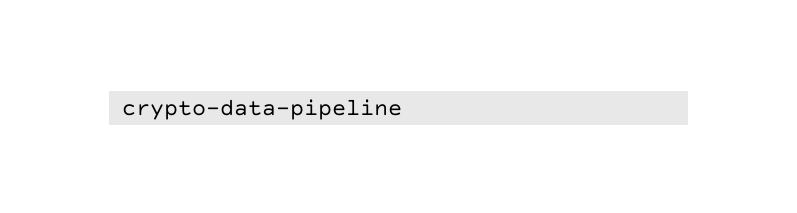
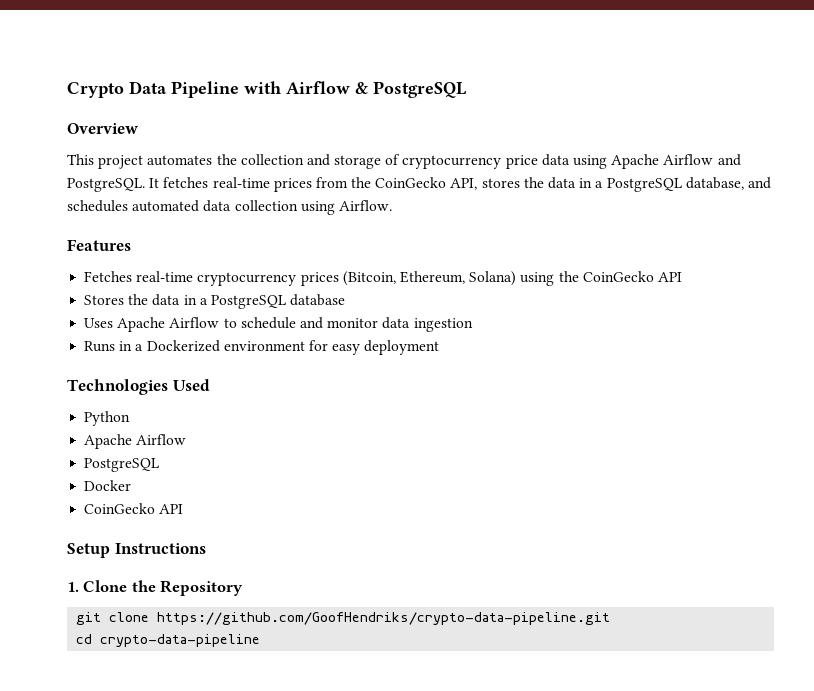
(121, 109) none -> [67,81,466,98] [67,123,139,134] [67,154,741,169] [67,177,771,192] [67,200,392,215] [67,239,131,251] [84,271,682,286] [84,294,346,309] [84,317,473,332] [84,340,440,355] [67,379,210,395] [84,411,131,426] [84,434,187,449] [84,458,160,472] [84,480,132,491] [84,503,184,514] [67,543,206,558] [67,580,244,596] [76,612,611,625] [76,634,93,644] Crypto Data Pipeline with Airflow & PostgreSQL // Overview // This project automates the collection and storage of cryptocurrency price data using Apache Airflow and PostgreSQL. It fetches real-time prices from the CoinGecko API, stores the data in a PostgreSQL database, and schedules automated data collection using Airflow. // Features // Fetches real-time cryptocurrency prices (Bitcoin, Ethereum, Solana) using the CoinGecko API // Stores the data in a PostgreSQL database // Uses Apache Airflow to schedule and monitor data ingestion // Runs in a Dockerized environment for easy deployment // Technologies Used // Python // Apache Airflow // PostgreSQL // Docker // CoinGecko API // Setup Instructions // 1. Clone the Repository // git clone https://github.com/GoofHendriks/crypto-data-pipeline.git // cd

